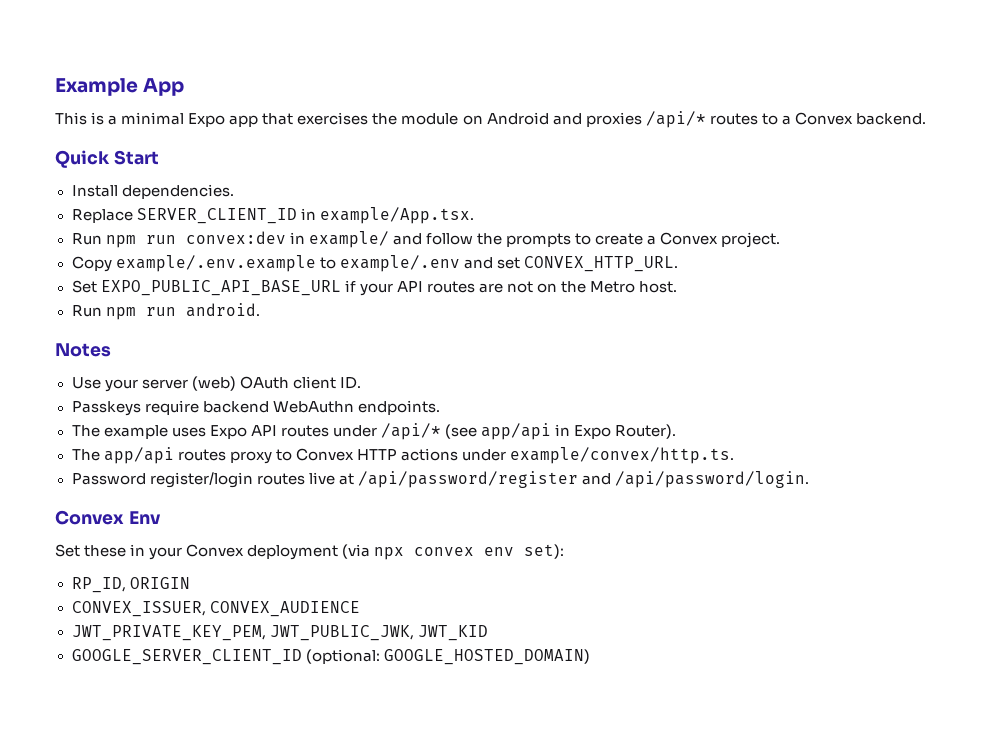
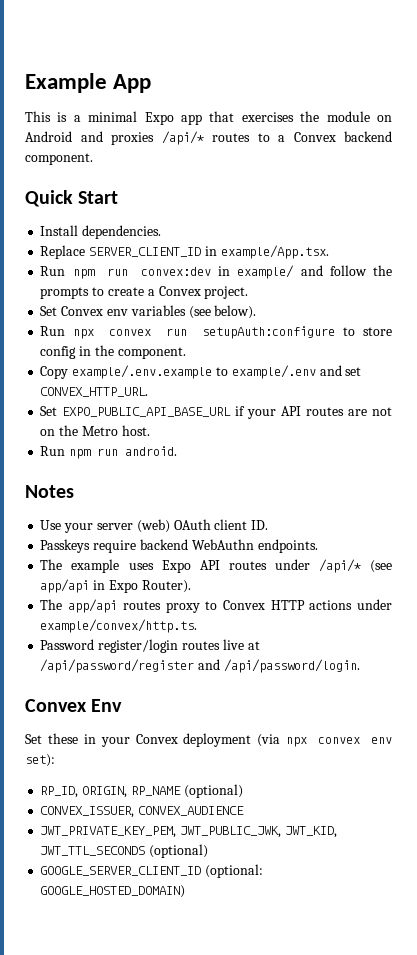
[855,113,926,125] backend. -> [344,131,392,142] [25,153,93,165] backend component.
(781, 240) none -> [40,305,257,319] [40,326,392,339] [40,345,186,359] // Set Convex env variables (see below). // Run npx convex run setupAuth:configure to store config in the component.
[129,577,190,589] ORIGIN -> [82,784,243,798] ORIGIN, RP_NAME (optional)
[417,625,488,641] JWT_KID -> [284,826,337,838] [40,844,209,858] JWT_KID, JWT_TTL_SECONDS (optional)

